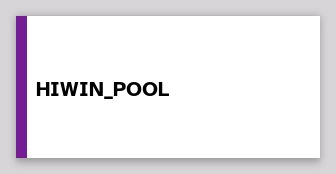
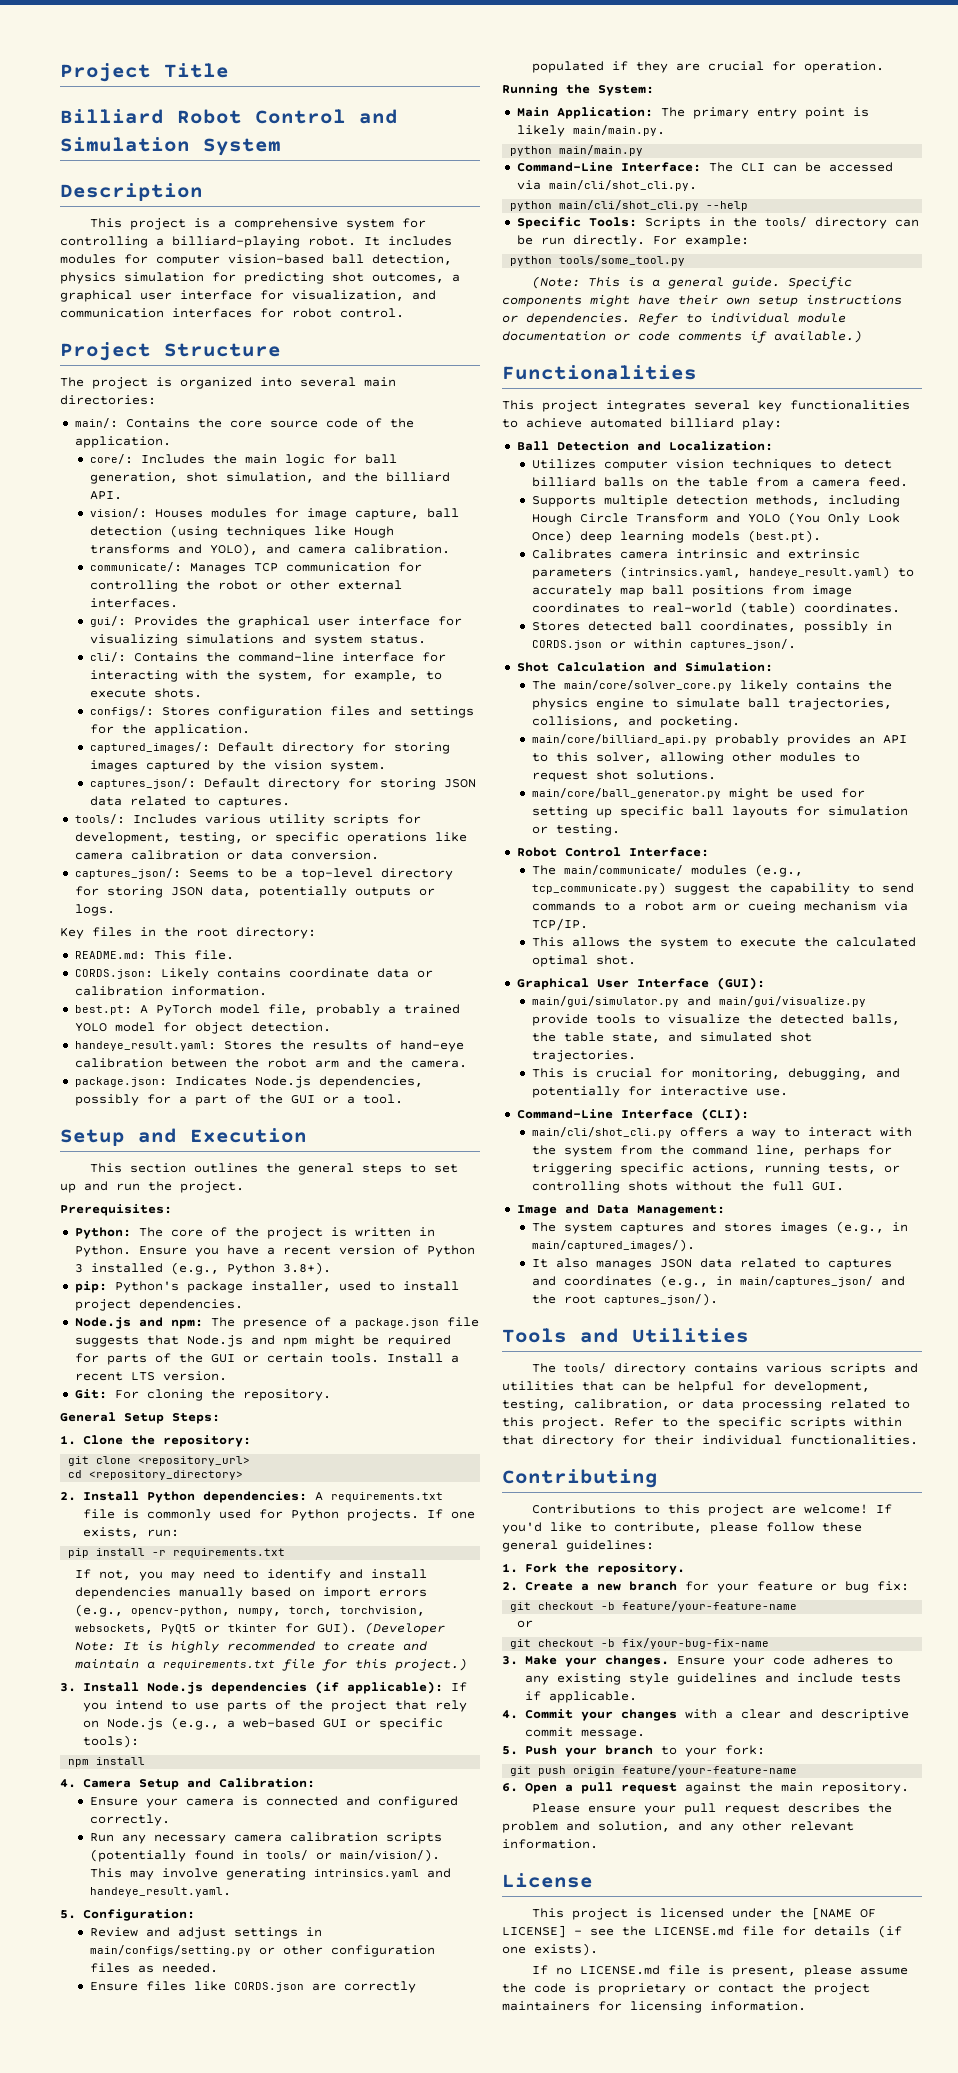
[36,82,169,99] HIWIN_POOL -> [60,63,229,82] [60,109,398,124] [60,137,281,156] [60,183,203,201] [90,218,427,230] [60,236,452,248] [60,254,452,266] [60,272,460,284] [60,290,436,302] [60,308,404,318] [60,342,281,361] [60,377,396,389] [60,395,156,405] [74,418,414,428] [74,436,171,448] [90,454,398,466] [90,472,451,484] [90,491,123,500] [90,508,460,520] [90,525,395,538] [90,543,451,556] [90,562,423,574] [90,580,403,592] [90,598,179,608] [90,616,463,628] [90,634,427,646] [90,652,447,662] [90,670,443,682] [90,688,203,698] [90,706,475,718] [90,724,251,736] [90,742,451,754] [90,760,387,772] [90,778,477,790] [90,796,291,808] [74,814,421,826] [74,832,467,844] [74,850,379,860] [74,868,453,880] [74,886,435,898] [74,904,115,916] [60,927,316,939] [74,950,234,960] [74,968,433,980] [74,986,267,996] [74,1004,460,1016] [74,1022,331,1034] [74,1040,464,1052] [74,1058,467,1068] [74,1076,423,1088] [74,1094,403,1106] [60,1128,307,1146] [90,1163,459,1175] [60,1181,244,1193] [60,1204,172,1216] [74,1227,435,1239] [74,1245,475,1257] [74,1262,331,1275] [74,1281,459,1293] [74,1299,243,1311] [74,1317,479,1329] [74,1335,451,1347] [74,1353,459,1365] [74,1371,227,1381] [74,1389,331,1401] [60,1412,220,1424] [60,1435,251,1447] [68,1456,251,1466] [68,1470,244,1480] [60,1491,443,1503] [82,1509,475,1521] [82,1527,179,1538] [68,1548,286,1558] [75,1569,428,1581] [75,1587,428,1599] [75,1604,426,1617] [75,1622,446,1635] [75,1641,428,1653] [75,1658,468,1671] [60,1681,467,1694] [82,1700,467,1712] [82,1717,443,1730] [82,1735,139,1748] [68,1757,146,1767] [60,1778,315,1790] [90,1796,459,1808] [90,1814,171,1826] [90,1832,443,1844] [90,1849,441,1862] [90,1868,452,1880] [90,1887,232,1897] [60,1909,195,1921] [90,1927,323,1939] [90,1945,436,1957] [90,1963,219,1973] [90,1981,417,1993] [532,61,885,73] [502,84,654,96] [516,107,869,119] [516,125,665,137] [510,145,644,156] [516,162,893,172] [516,180,697,191] [510,200,749,211] [516,217,919,229] [516,235,749,247] [510,255,686,266] [532,276,853,289] [502,295,902,307] [502,313,846,325] [502,330,862,343] [502,365,697,380] [502,400,910,412] [502,418,782,430] [516,441,773,451] [532,459,893,471] [532,477,909,487] [532,495,901,507] [532,512,901,525] [532,530,822,543] [532,549,861,559] [532,566,915,579] [532,585,853,597] [532,602,901,615] [532,621,893,633] [532,639,797,650] [516,662,773,672] [532,680,893,692] [532,698,893,710] [532,716,741,728] [532,734,908,746] [532,752,861,764] [532,770,717,782] [532,788,866,800] [532,806,909,818] [532,824,621,836] [516,847,709,857] [532,864,804,877] [532,882,915,895] [532,901,909,913] [532,918,589,931] [532,937,917,949] [532,955,637,967] [516,977,765,990] [532,996,867,1007] [532,1014,901,1026] [532,1032,813,1043] [532,1050,637,1062] [532,1068,901,1080] [532,1086,789,1098] [516,1108,749,1121] [532,1127,913,1139] [532,1145,893,1157] [532,1163,901,1175] [532,1181,845,1193] [516,1204,725,1216] [532,1221,909,1234] [532,1239,696,1252] [532,1258,893,1270] [532,1275,906,1288] [532,1293,719,1306] [502,1328,749,1343] [532,1363,919,1375] [502,1381,870,1393] [502,1399,910,1411] [502,1417,902,1429] [502,1435,918,1447] [502,1469,658,1488] [532,1504,893,1516] [502,1522,862,1534] [502,1540,654,1552] [502,1563,685,1575] [502,1581,909,1593] [510,1601,798,1612] [517,1620,534,1628] [510,1638,770,1649] [502,1655,893,1667] [524,1673,901,1685] [524,1691,637,1703] [502,1709,909,1721] [524,1727,645,1739] [502,1745,765,1757] [510,1765,798,1776] [502,1782,909,1794] [532,1803,893,1815] [502,1821,854,1833] [502,1839,598,1849] [502,1873,593,1888] [532,1907,877,1920] [502,1925,902,1938] [502,1943,598,1956] [532,1965,909,1977] [502,1983,870,1995] [502,2001,806,2013] Project Title // Billiard Robot Control and Simulation System // Description // This project is a comprehensive system for controlling a billiard-playing robot. It includes modules for computer vision-based ball detection, physics simulation for predicting shot outcomes, a graphical user interface for visualization, and communication interfaces for robot control. // Project Structure // The project is organized into several main directories: // main/: Contains the core source code of the application. // core/: Includes the main logic for ball generation, shot simulation, and the billiard API. // vision/: Houses modules for image capture, ball detection (using techniques like Hough transforms and YOLO), and camera calibration. // communicate/: Manages TCP communication for controlling the robot or other external interfaces. // gui/: Provides the graphical user interface for visualizing simulations and system status. // cli/: Contains the command-line interface for interacting with the system, for example, to execute shots. // configs/: Stores configuration files and settings for the application. // captured_images/: Default directory for storing images captured by the vision system. // captures_json/: Default directory for storing JSON data related to captures. // tools/: Includes various utility scripts for development, testing, or specific operations like camera calibration or data conversion. // captures_json/: Seems to be a top-level directory for storing JSON data, potentially outputs or logs. // Key files in the root directory: // README.md: This file. // CORDS.json: Likely contains coordinate data or calibration information. // best.pt: A PyTorch model file, probably a trained YOLO model for object detection. // handeye_result.yaml: Stores the results of hand-eye calibration between the robot arm and the camera. // package.json: Indicates Node.js dependencies, possibly for a part of the GUI or a tool. // Setup and Execution // This section outlines the general steps to set up and run the project. // Prerequisites: // Python: The core of the project is written in Python. Ensure you have a recent version of Python 3 installed (e.g., Python 3.8+). // pip: Python's package installer, used to install project dependencies. // Node.js and npm: The presence of a package.json file suggests that Node.js and npm might be required for parts of the GUI or certain tools. Install a recent LTS version. // Git: For cloning the repository. // General Setup Steps: // 1. Clone the repository: // git clone <repository_url> // cd <repository_directory> // 2. Install Python dependencies: A requirements.txt file is commonly used for Python projects. If one exists, run: // pip install -r requirements.txt // If not, you may need to identify and install dependencies manually based on import errors (e.g., opencv-python, numpy, torch, torchvision, websockets, PyQt5 or tkinter for GUI). (Developer Note: It is highly recommended to create and maintain a requirements.txt file for this project.) // 3. Install Node.js dependencies (if applicable): If you intend to use parts of the project that rely on Node.js (e.g., a web-based GUI or specific tools): // npm install // 4. Camera Setup and Calibration: // Ensure your camera is connected and configured correctly. // Run any necessary camera calibration scripts (potentially found in tools/ or main/vision/). This may involve generating intrinsics.yaml and handeye_result.yaml. // 5. Configuration: // Review and adjust settings in main/configs/setting.py or other configuration files as needed. // Ensure files like CORDS.json are correctly populated if they are crucial for operation. // Running the System: // Main Application: The primary entry point is likely main/main.py. // python main/main.py // Command-Line Interface: The CLI can be accessed via main/cli/shot_cli.py. // python main/cli/shot_cli.py --help // Specific Tools: Scripts in the tools/ directory can be run directly. For example: // python tools/some_tool.py // (Note: This is a general guide. Specific components might have their own setup instructions or dependencies. Refer to individual module documentation or code comments if available.) // Functionalities // This project integrates several key functionalities to achieve automated billiard play: // Ball Detection and Localization: // Utilizes computer vision techniques to detect billiard balls on the table from a camera feed. // Supports multiple detection methods, including Hough Circle Transform and YOLO (You Only Look Once) deep learning models (best.pt). // Calibrates camera intrinsic and extrinsic parameters (intrinsics.yaml, handeye_result.yaml) to accurately map ball positions from image coordinates to real-world (table) coordinates. // Stores detected ball coordinates, possibly in CORDS.json or within captures_json/. // Shot Calculation and Simulation: // The main/core/solver_core.py likely contains the physics engine to simulate ball trajectories, collisions, and pocketing. // main/core/billiard_api.py probably provides an API to this solver, allowing other modules to request shot solutions. // main/core/ball_generator.py might be used for setting up specific ball layouts for simulation or testing. // Robot Control Interface: // The main/communicate/ modules (e.g., tcp_communicate.py) suggest the capability to send commands to a robot arm or cueing mechanism via TCP/IP. // This allows the system to execute the calculated optimal shot. // Graphical User Interface (GUI): // main/gui/simulator.py and main/gui/visualize.py provide tools to visualize the detected balls, the table state, and simulated shot trajectories. // This is crucial for monitoring, debugging, and potentially for interactive use. // Command-Line Interface (CLI): // main/cli/shot_cli.py offers a way to interact with the system from the command line, perhaps for triggering specific actions, running tests, or controlling shots without the full GUI. // Image and Data Management: // The system captures and stores images (e.g., in main/captured_images/). // It also manages JSON data related to captures and coordinates (e.g., in main/captures_json/ and the root captures_json/). // Tools and Utilities // The tools/ directory contains various scripts and utilities that can be helpful for development, testing, calibration, or data processing related to this project. Refer to the specific scripts within that directory for their individual functionalities. // Contributing // Contributions to this project are welcome! If you'd like to contribute, please follow these general guidelines: // 1. Fork the repository. // 2. Create a new branch for your feature or bug fix: // git checkout -b feature/your-feature-name // or // git checkout -b fix/your-bug-fix-name // 3. Make your changes. Ensure your code adheres to any existing style guidelines and include tests if applicable. // 4. Commit your changes with a clear and descriptive commit message. // 5. Push your branch to your fork: // git push origin feature/your-feature-name // 6. Open a pull request against the main repository. // Please ensure your pull request describes the problem and solution, and any other relevant information. // License // This project is licensed under the [NAME OF LICENSE] - see the LICENSE.md file for details (if one exists). // If no LICENSE.md file is present, please assume the code is proprietary or contact the project maintainers for licensing information.

